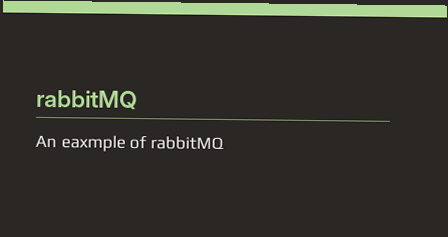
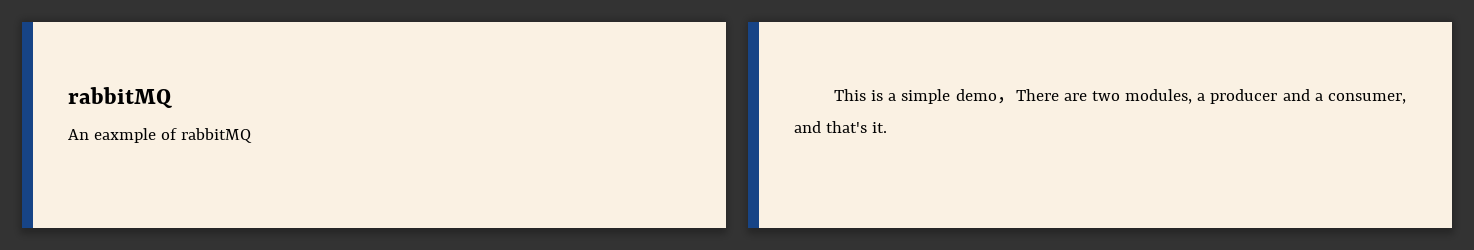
(224, 143) none -> [833,89,1406,104] [794,121,887,133] // This is a simple demo，There are two modules, a producer and a consumer, and that's it.

